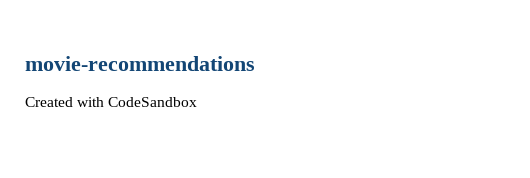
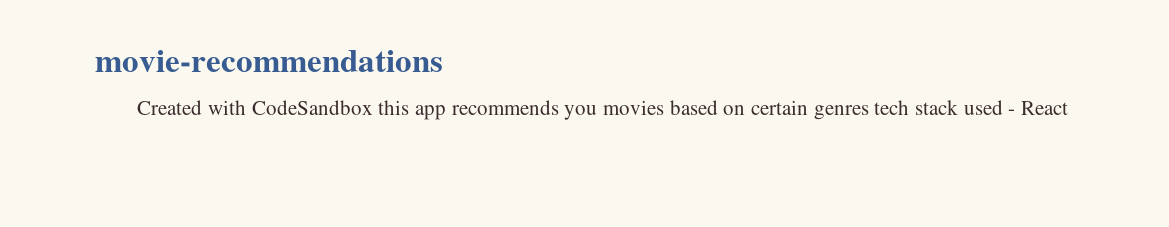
(198, 102) none -> [378,100,1069,120] this app recommends you movies based on certain genres tech stack used - React

